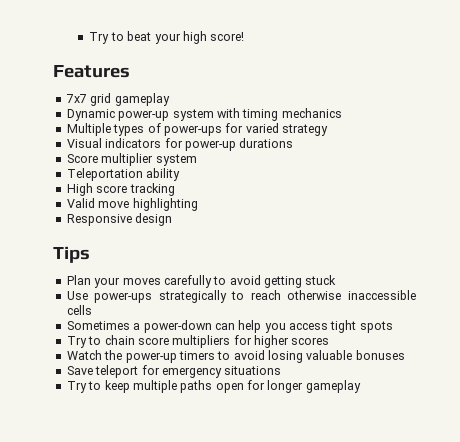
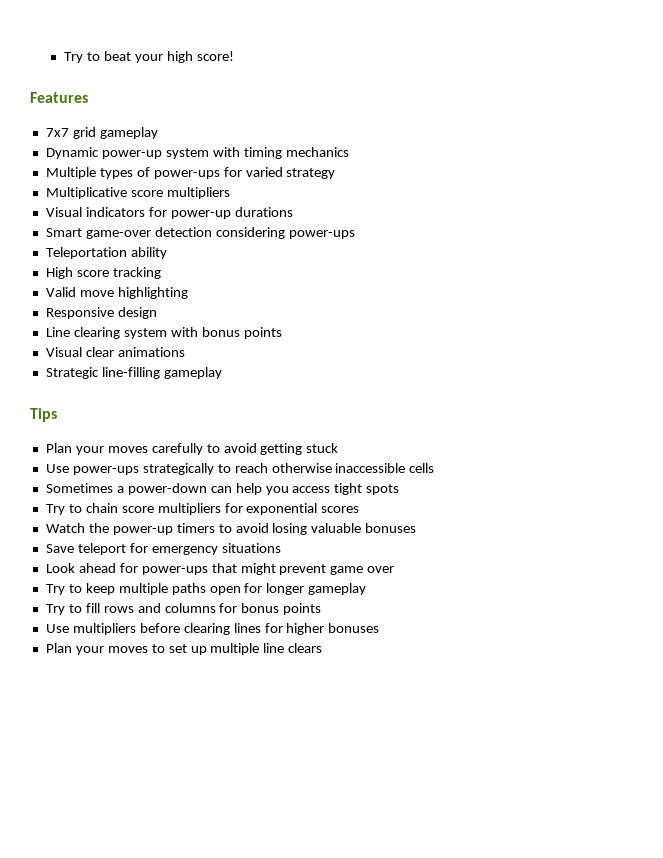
(328, 130) none -> [45,187,230,199] // Multiplicative score multipliers
[66,153,197,166] Score multiplier system -> [45,227,355,239] Smart game-over detection considering power-ups
(173, 219) none -> [45,327,282,339] [45,347,185,357] [45,367,222,379] // Line clearing system with bonus points // Visual clear animations // Strategic line-filling gameplay
[254,335,289,348] higher -> [246,503,318,515] exponential
(282, 370) none -> [45,563,395,575] // Look ahead for power-ups that might prevent game over
(361, 386) none -> [45,603,322,615] [45,623,380,635] [45,643,323,655] // Try to fill rows and columns for bonus points // Use multipliers before clearing lines for higher bonuses // Plan your moves to set up multiple line clears

